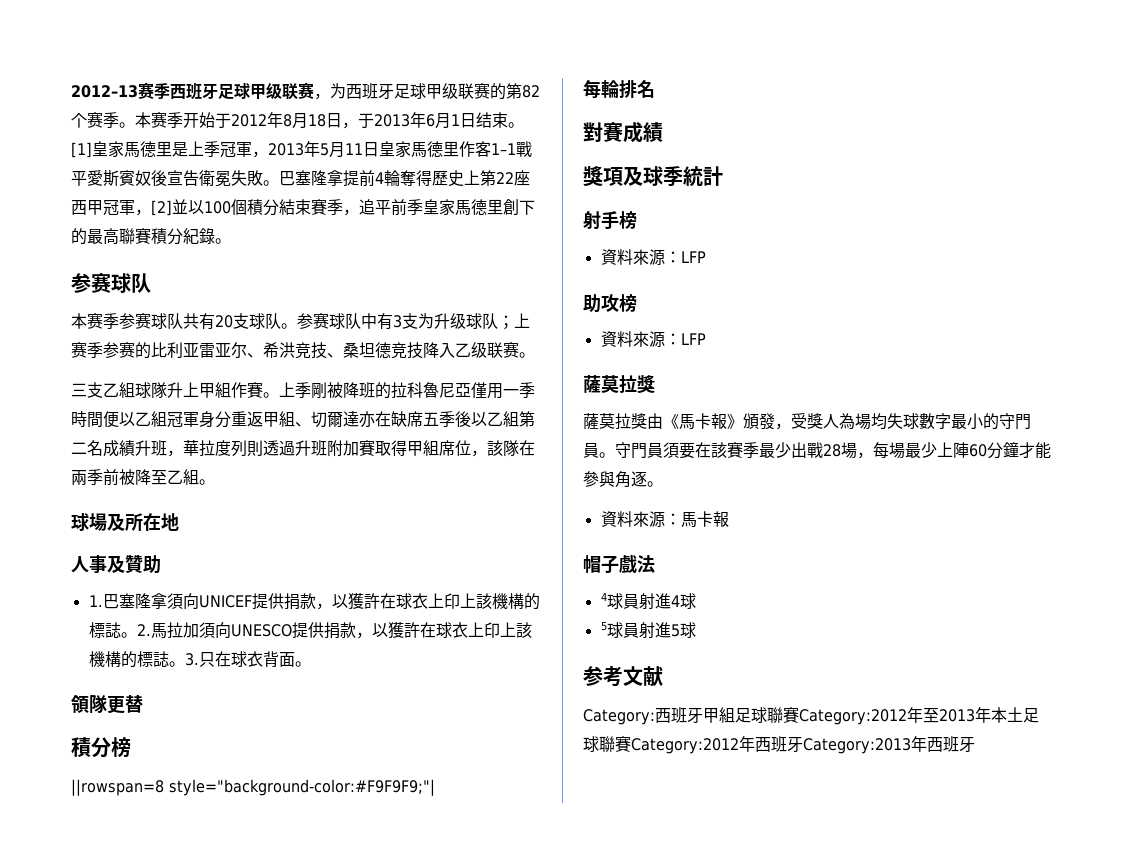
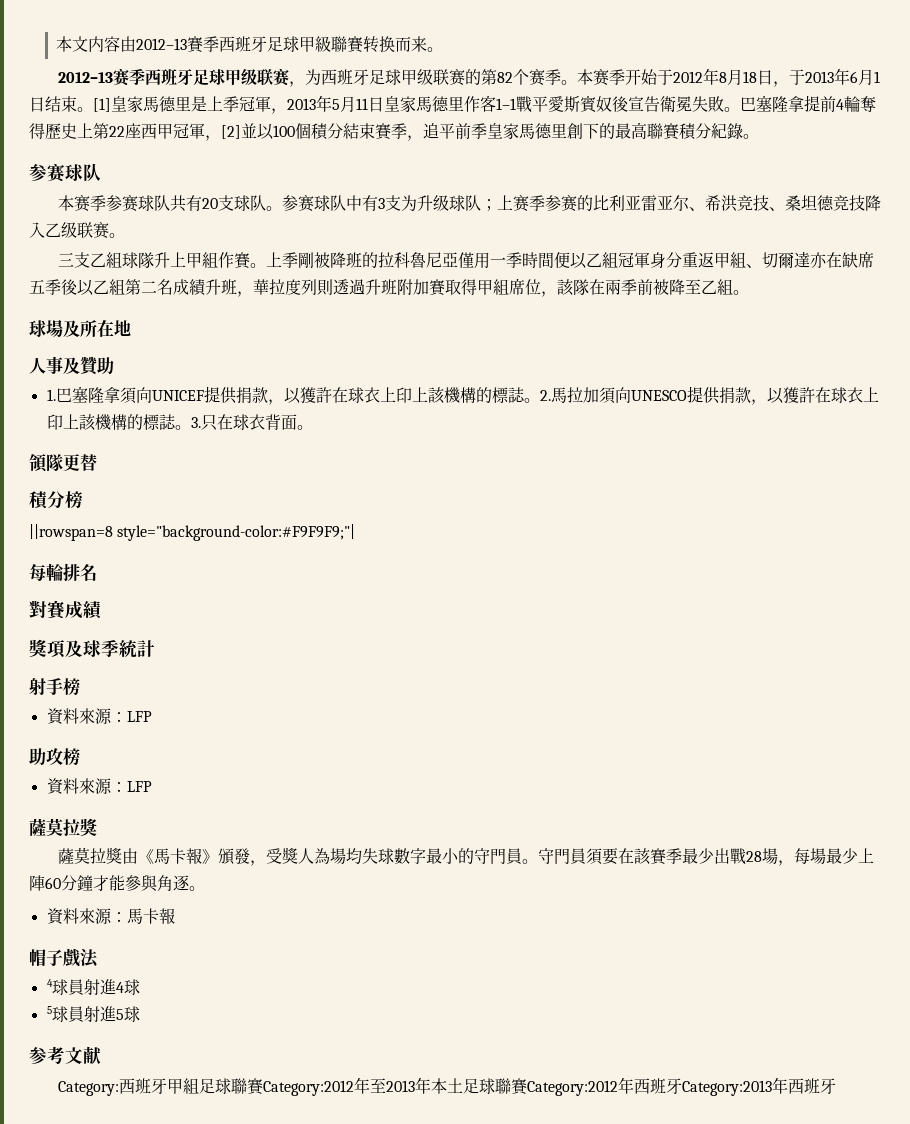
(71, 91) none -> [56,36,444,53] 本文内容由2012–13賽季西班牙足球甲級聯賽转换而来。 //

